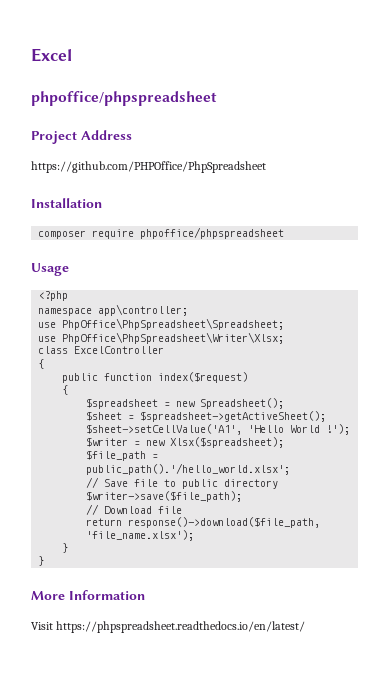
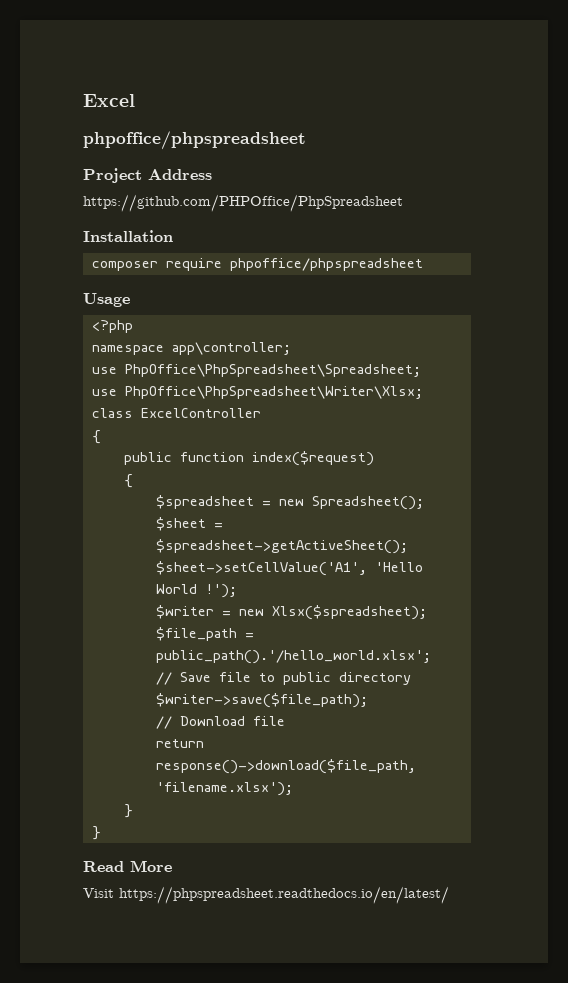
[86,530,195,541] 'file_name.xlsx'); -> [155,782,293,796] 'filename.xlsx');
(45, 561) none -> [83,861,124,872] Read
[69,590,145,600] Information -> (172, 866) none

